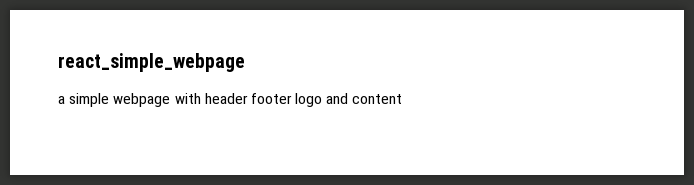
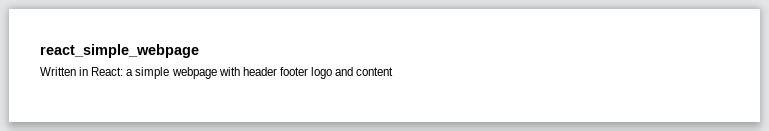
(245, 62) none -> [40,67,124,76] Written in React:

